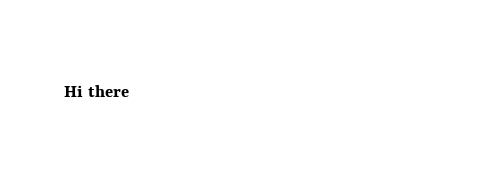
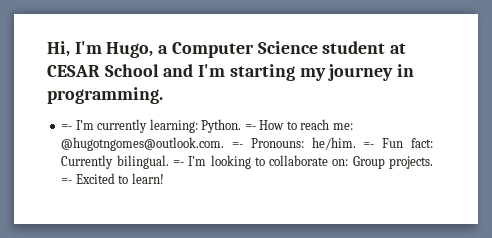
[64,85,130,97] Hi there -> [47,41,407,58] [47,64,415,81] [47,87,163,104] [61,119,353,133] [61,137,433,151] [61,155,434,169] [61,173,164,184] Hi, I'm Hugo, a Computer Science student at CESAR School and I'm starting my journey in programming. // =- I’m currently learning: Python. =- How to reach me: @hugotngomes@outlook.com. =- Pronouns: he/him. =- Fun fact: Currently bilingual. =- I’m looking to collaborate on: Group projects. =- Excited to learn!

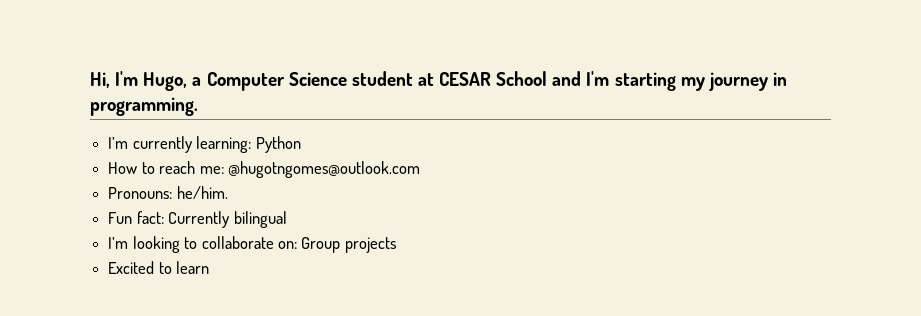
[61,124,73,130] =- -> (198, 106) none
[201,119,256,133] Python. =- -> [255,136,301,153] Python //
[61,137,244,151] @hugotngomes@outlook.com. =- -> [227,161,420,178] @hugotngomes@outlook.com //
[363,142,375,148] =- -> (228, 192) //
[116,155,184,169] bilingual. =- -> [233,211,287,228] bilingual //
[389,156,434,169] [61,178,73,184] projects. =- -> [344,237,396,253] projects //
[131,173,164,184] learn! -> [176,261,210,274] learn

